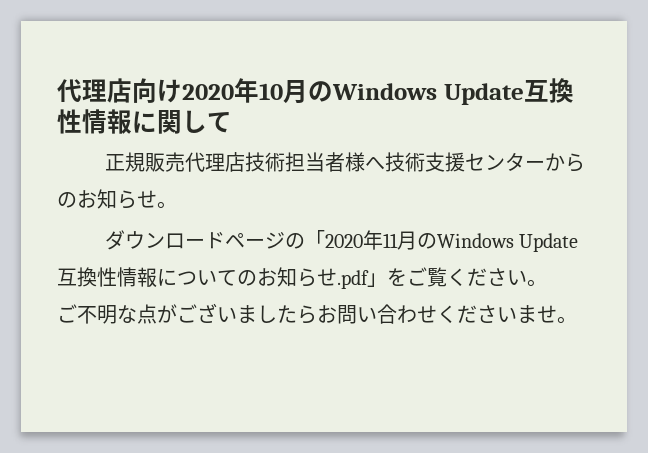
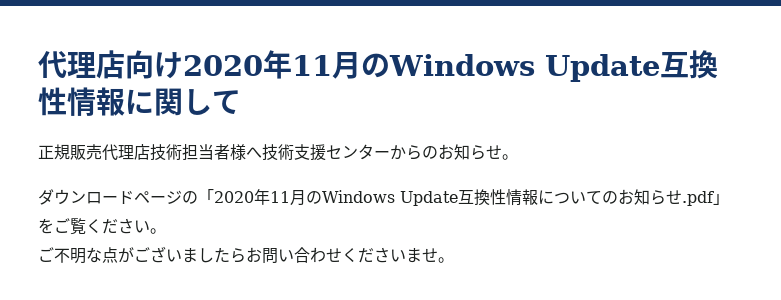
[259,83,283,100] 10 -> [292,55,332,76] 11

